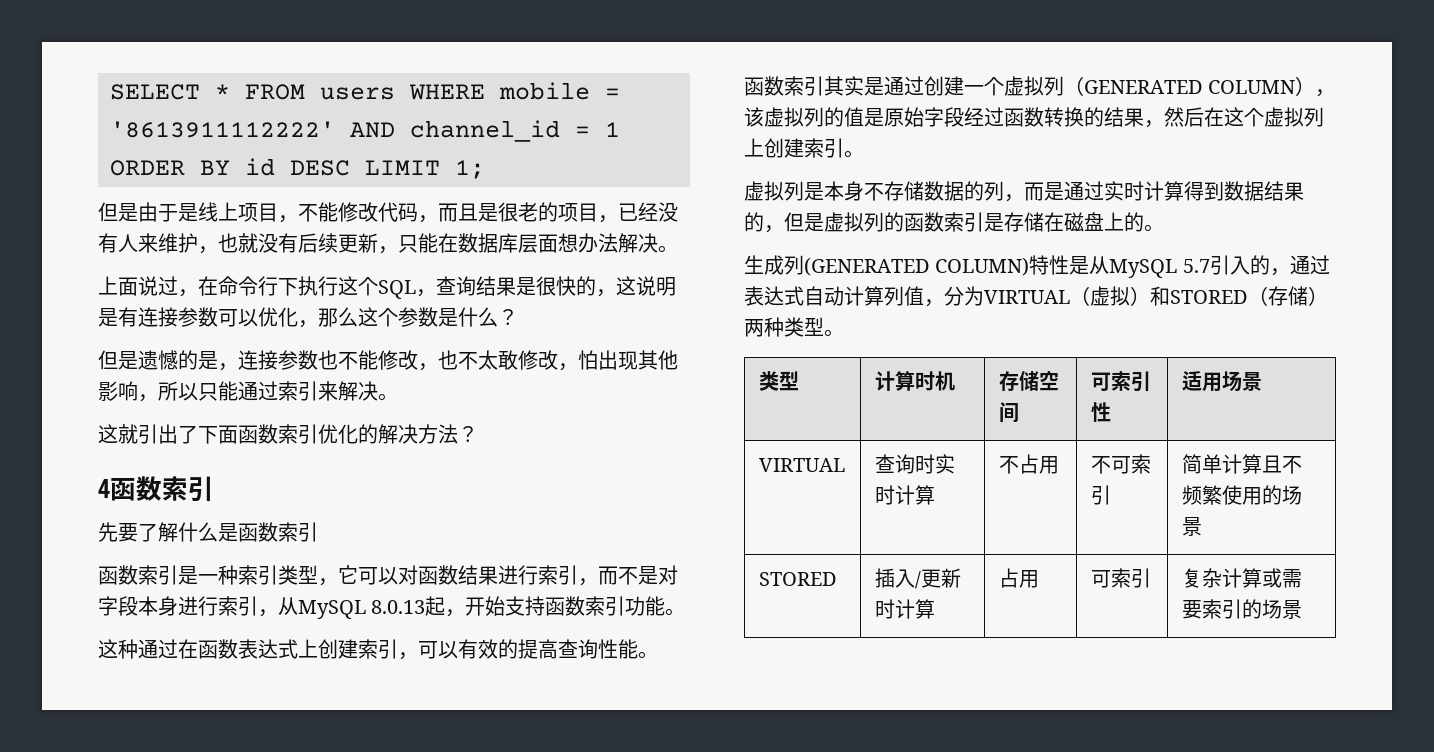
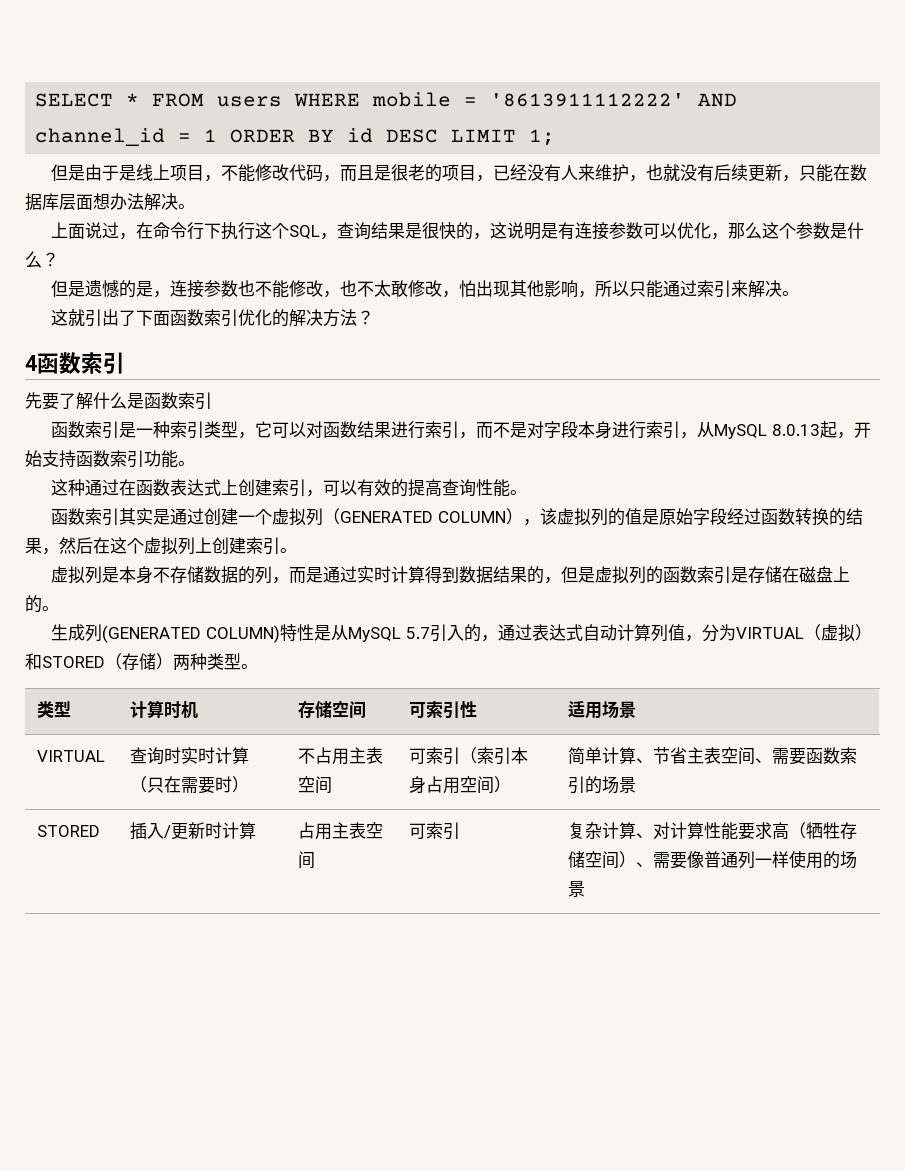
(935, 495) none -> [130,776,250,794] （只在需要时）
[1090,454,1151,474] [1090,485,1111,505] [1181,454,1302,474] [1181,485,1262,505] | 不可索引 | 简单计算且不频繁使用 -> [349,747,384,764] [298,776,333,794] [409,747,529,765] [409,776,512,794] [568,747,858,765] [568,776,586,794] 主表空间 | 可索引（索引本身占用空间） | 简单计算、节省主表空间、需要函数索引
(1039, 579) none -> [332,822,384,839] [298,851,316,869] 主表空间
[1261,568,1302,588] [1181,599,1242,619] 或需要索引 -> [636,822,858,840] [568,850,824,869] 、对计算性能要求高（牺牲存储空间）、需要像普通列一样使用

